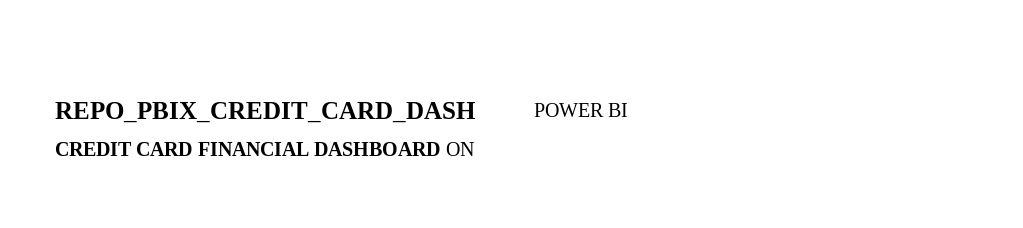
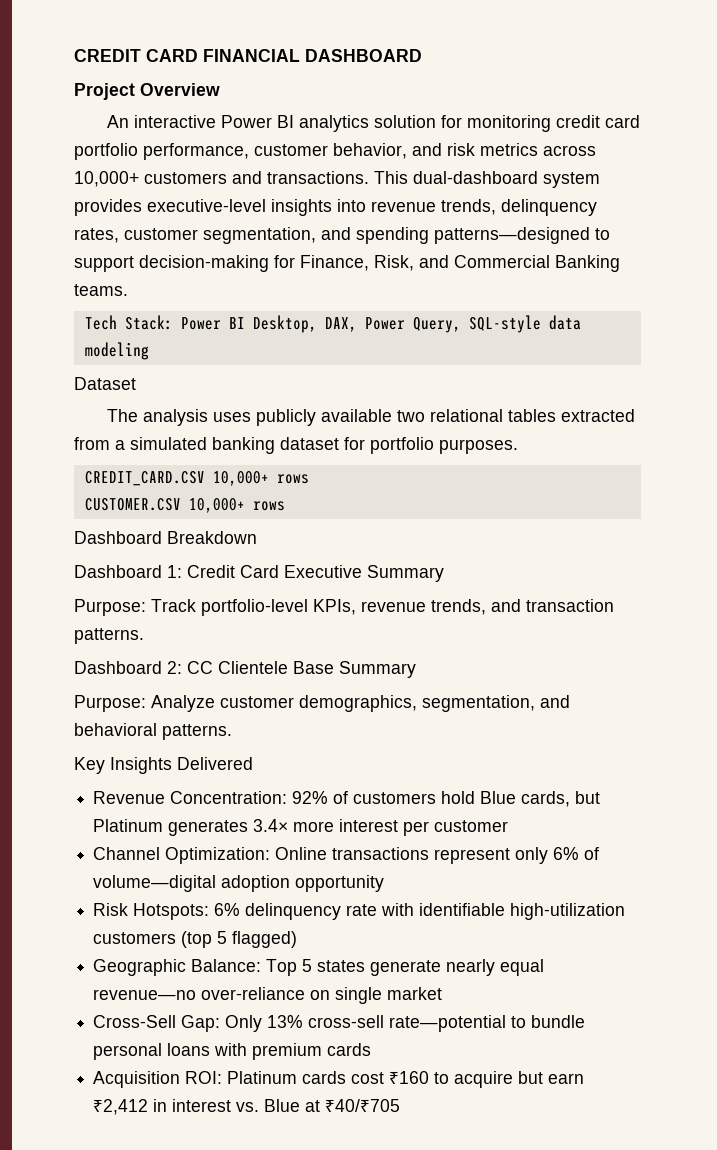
[55,102,476,123] REPO_PBIX_CREDIT_CARD_DASH // -> (74, 55) none
[445,142,474,156] [534,103,629,117] ON POWER BI -> [74,83,220,100] [106,115,640,132] [74,143,596,160] [74,171,600,188] [74,199,597,216] [74,227,610,244] [74,255,620,272] [74,284,128,296] [84,315,581,333] [84,342,149,360] [74,377,136,390] [106,409,635,426] [74,437,518,454] [84,471,309,486] [84,498,285,513] [74,531,257,544] [74,565,444,582] [74,599,614,616] [74,628,144,644] [74,661,416,678] [74,695,570,712] [74,723,232,740] [74,757,253,774] [93,791,601,807] [93,819,509,836] [93,847,600,864] [93,875,385,892] [93,903,626,920] [93,931,298,948] [93,959,545,976] [93,987,443,1004] [93,1015,586,1032] [93,1043,372,1060] [93,1071,585,1088] [93,1099,401,1115] // Project Overview // An interactive Power BI analytics solution for monitoring credit card portfolio performance, customer behavior, and risk metrics across 10,000+ customers and transactions. This dual-dashboard system provides executive-level insights into revenue trends, delinquency rates, customer segmentation, and spending patterns—designed to support decision-making for Finance, Risk, and Commercial Banking teams. // Tech Stack: Power BI Desktop, DAX, Power Query, SQL-style data modeling // Dataset // The analysis uses publicly available two relational tables extracted from a simulated banking dataset for portfolio purposes. // CREDIT_CARD.CSV 10,000+ rows // CUSTOMER.CSV 10,000+ rows // Dashboard Breakdown // Dashboard 1: Credit Card Executive Summary // Purpose: Track portfolio-level KPIs, revenue trends, and transaction patterns. // Dashboard 2: CC Clientele Base Summary // Purpose: Analyze customer demographics, segmentation, and behavioral patterns. // Key Insights Delivered // Revenue Concentration: 92% of customers hold Blue cards, but Platinum generates 3.4× more interest per customer // Channel Optimization: Online transactions represent only 6% of volume—digital adoption opportunity // Risk Hotspots: 6% delinquency rate with identifiable high-utilization customers (top 5 flagged) // Geographic Balance: Top 5 states generate nearly equal revenue—no over-reliance on single market // Cross-Sell Gap: Only 13% cross-sell rate—potential to bundle personal loans with premium cards // Acquisition ROI: Platinum cards cost ₹160 to acquire but earn ₹2,412 in interest vs. Blue at ₹40/₹705

